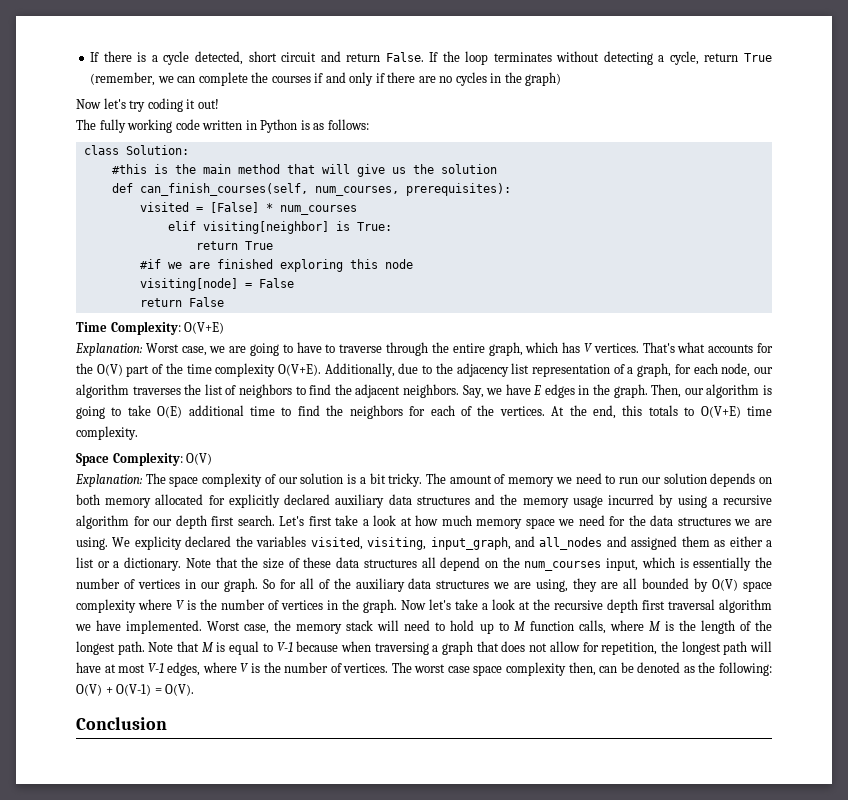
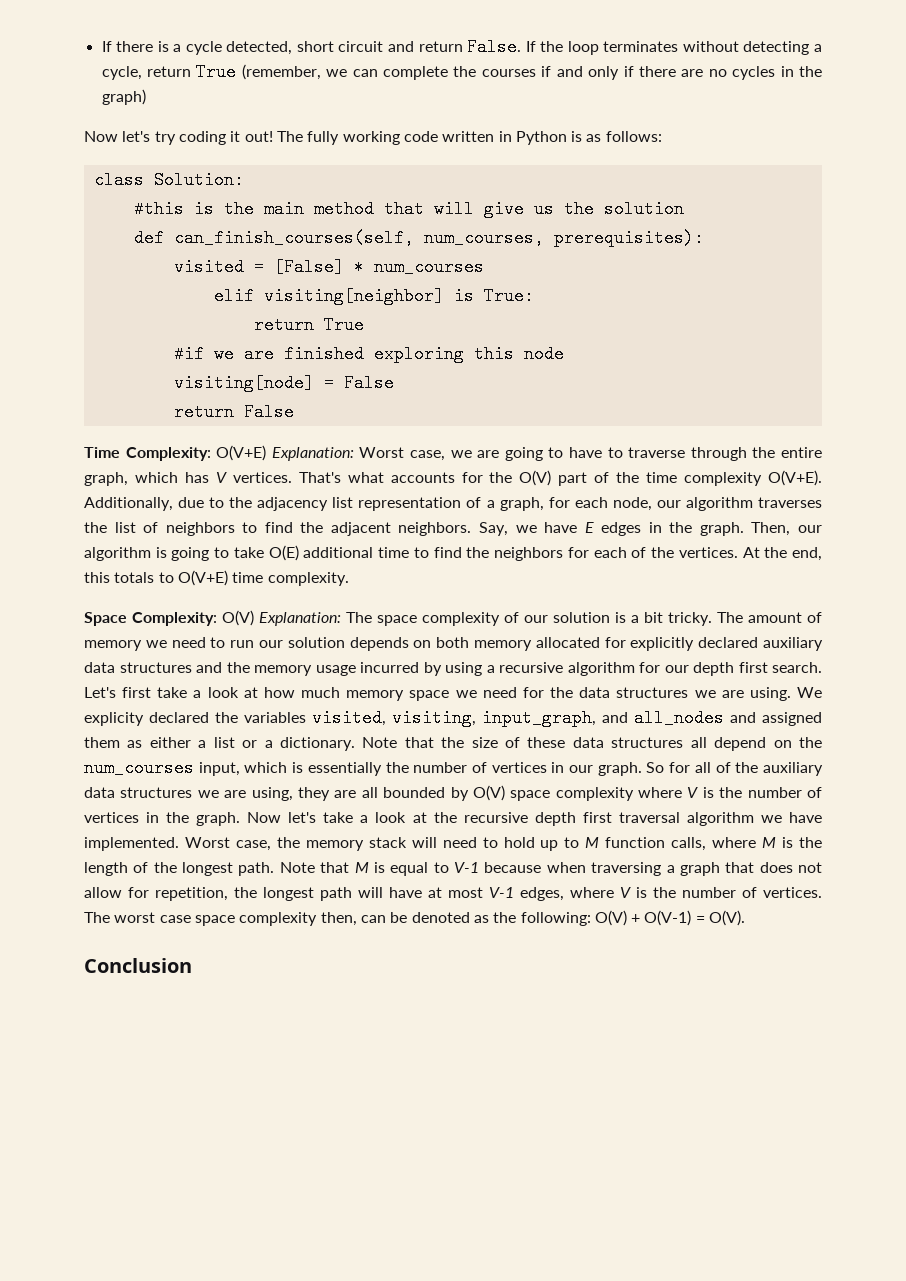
(219, 104) // -> (273, 136) none
(225, 328) // -> (267, 453) none
(213, 459) // -> (254, 618) none

